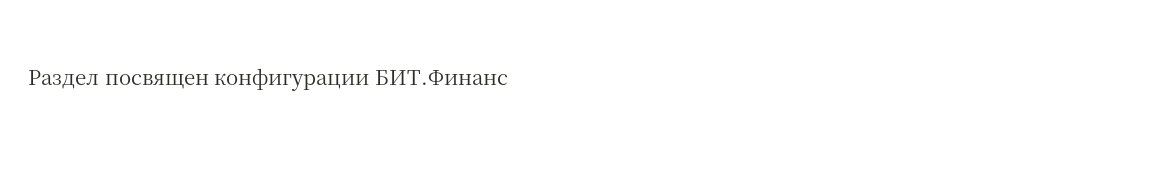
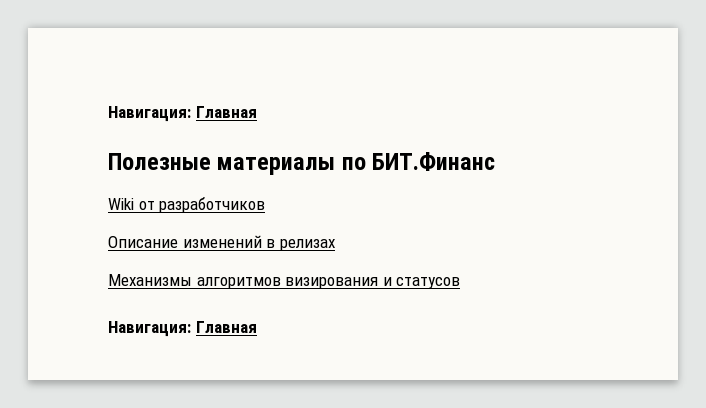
[28,68,508,91] Раздел посвящен конфигурации БИТ.Финанс -> [108,106,257,122] [108,152,496,175] [108,197,266,213] [108,235,335,251] [108,274,461,289] [108,321,257,337] Навигация: Главная // Полезные материалы по БИТ.Финанс // Wiki от разработчиков // Описание изменений в релизах // Механизмы алгоритмов визирования и статусов // Навигация: Главная

